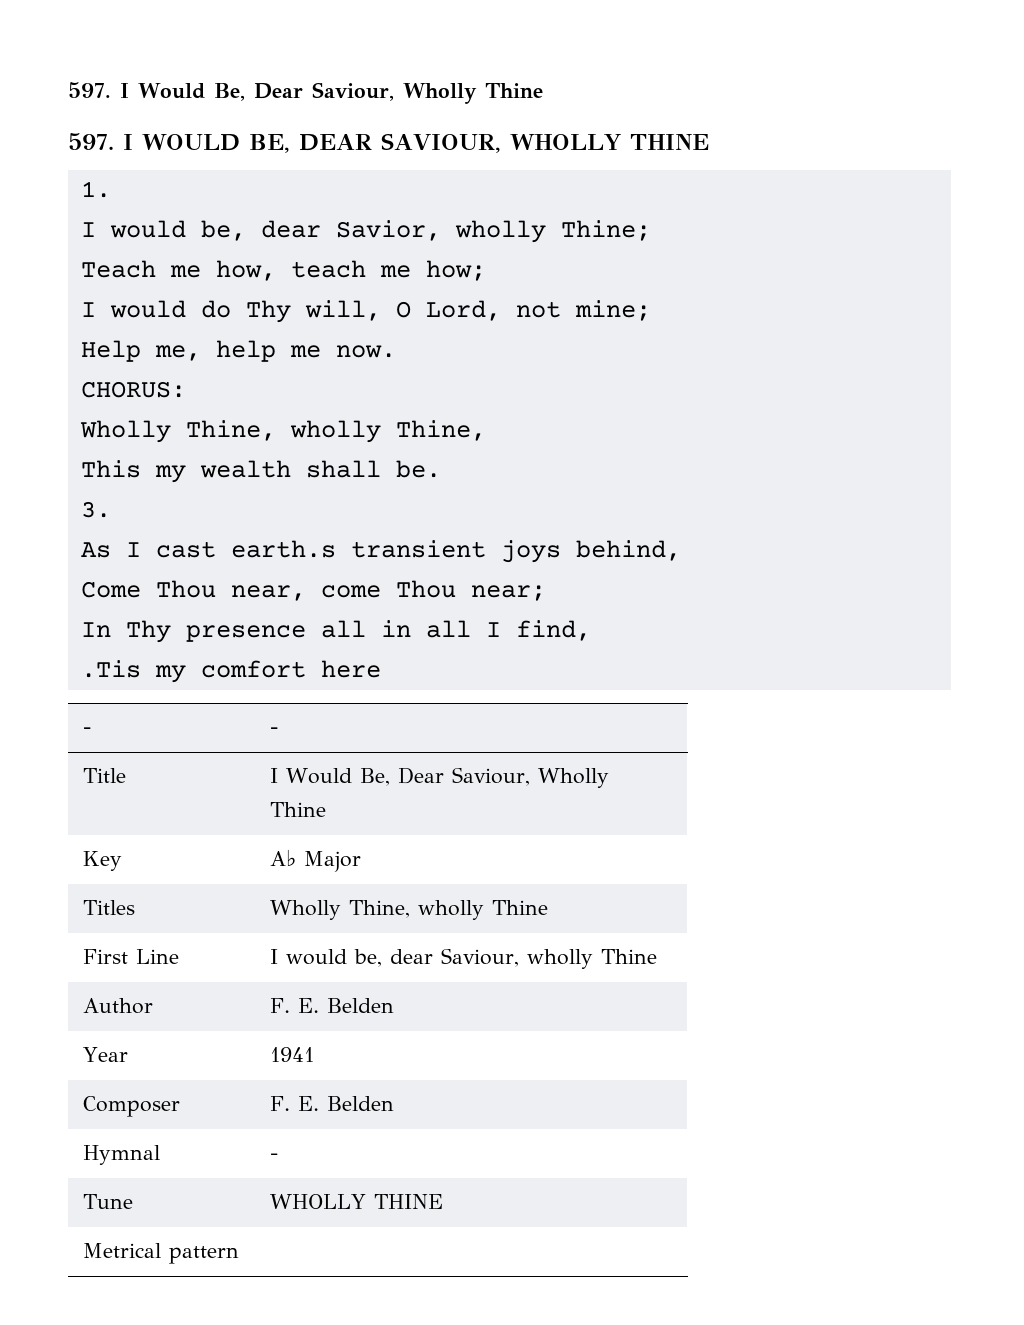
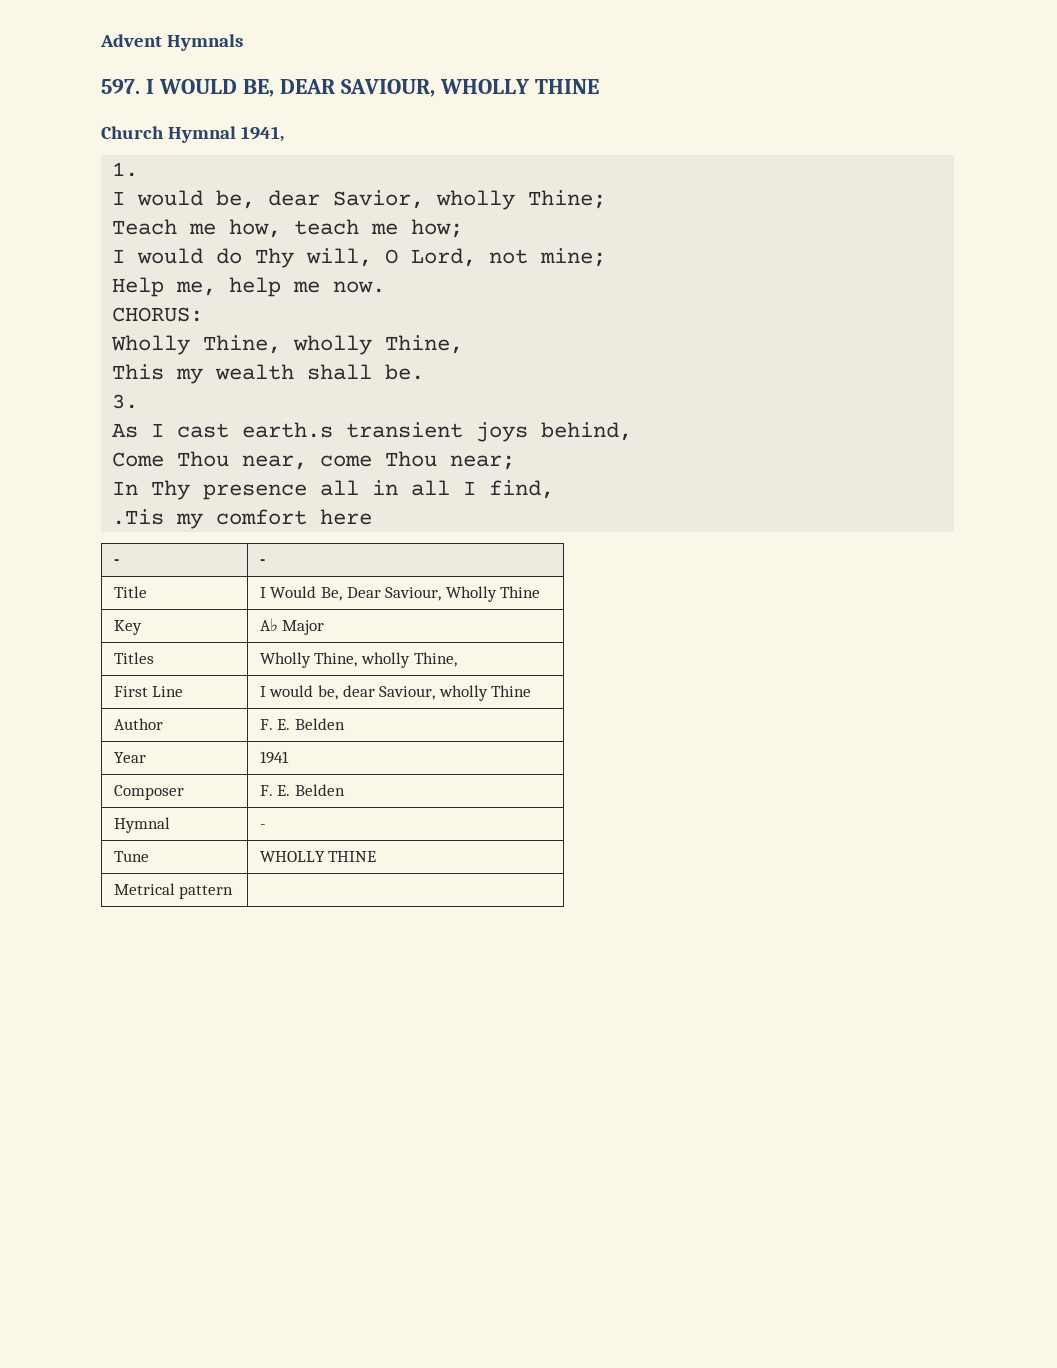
[68,82,543,104] 597. I Would Be, Dear Saviour, Wholly Thine -> [100,34,244,51] Advent Hymnals
(709, 142) none -> [101,126,285,143] // Church Hymnal 1941,
[492,900,549,915] Thine -> [413,652,457,667] Thine,

